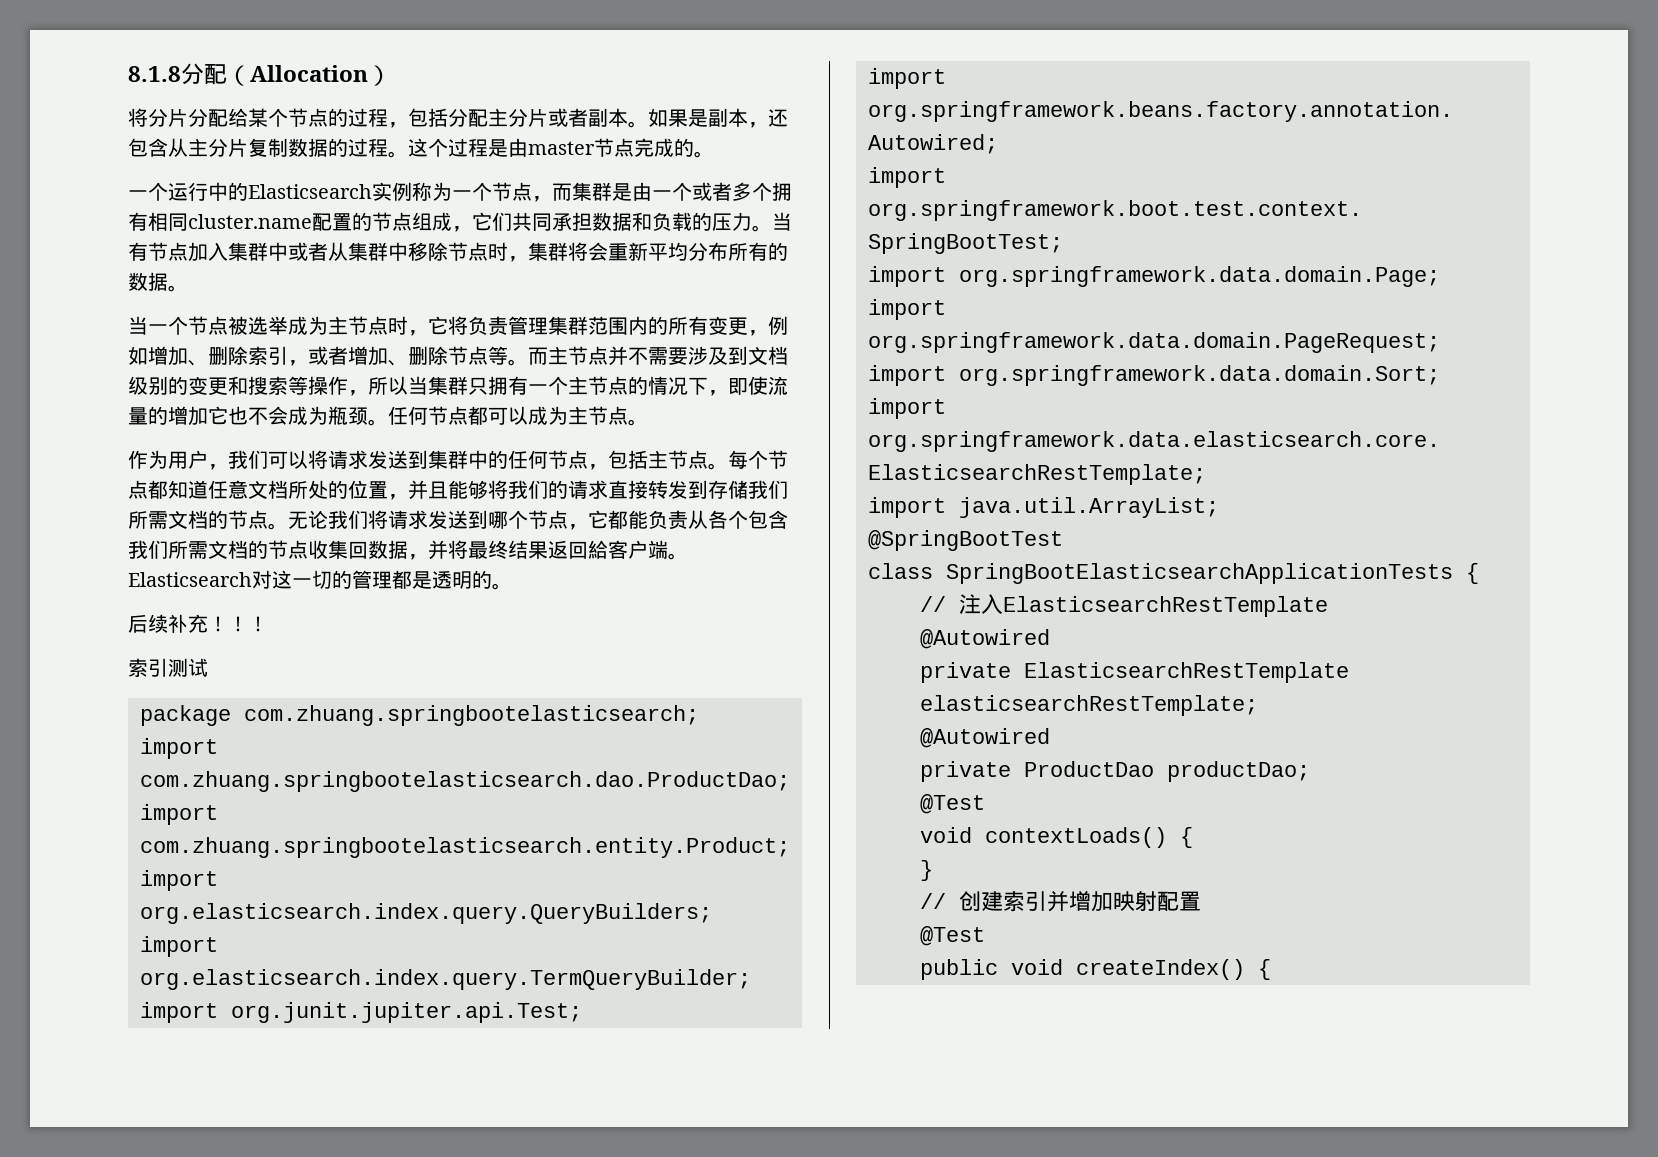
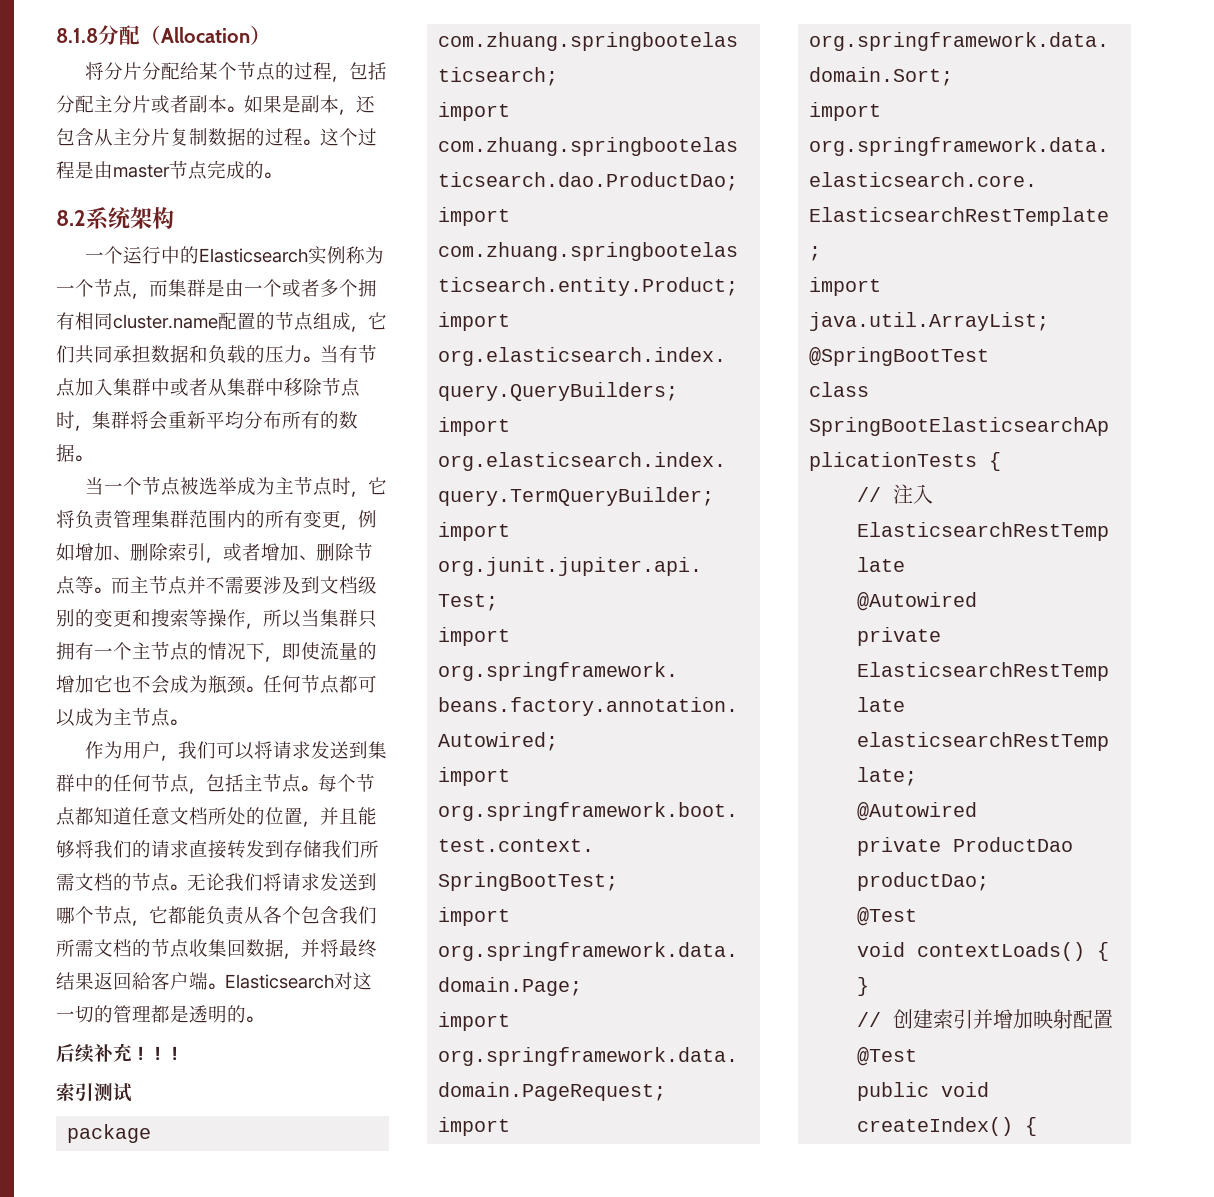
(714, 154) none -> [56,207,174,230] // 8.2系统架构

